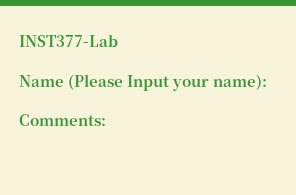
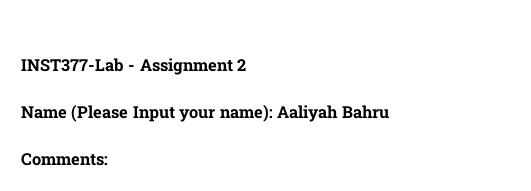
(118, 41) none -> [128,58,247,75] - Assignment 2
(268, 82) none -> [277,105,389,122] Aaliyah Bahru

